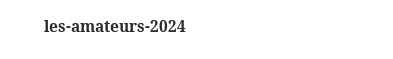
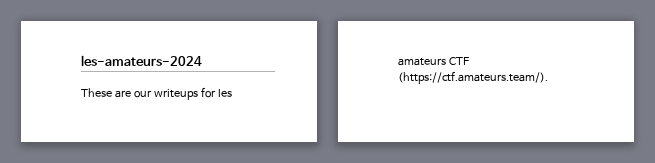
(186, 26) none -> [81,87,232,100] [398,57,469,66] [398,71,548,84] // These are our writeups for les amateurs CTF (https://ctf.amateurs.team/).

